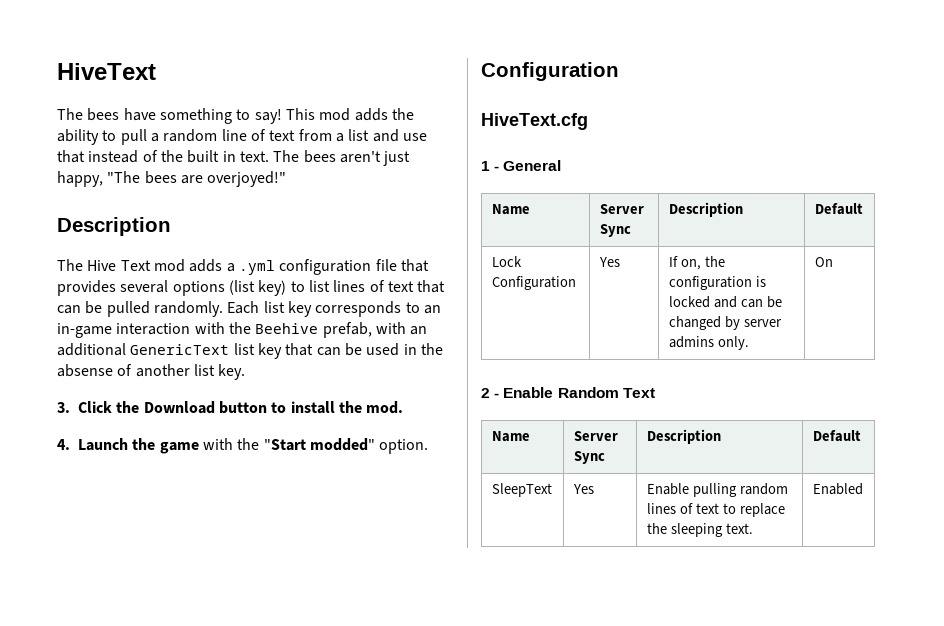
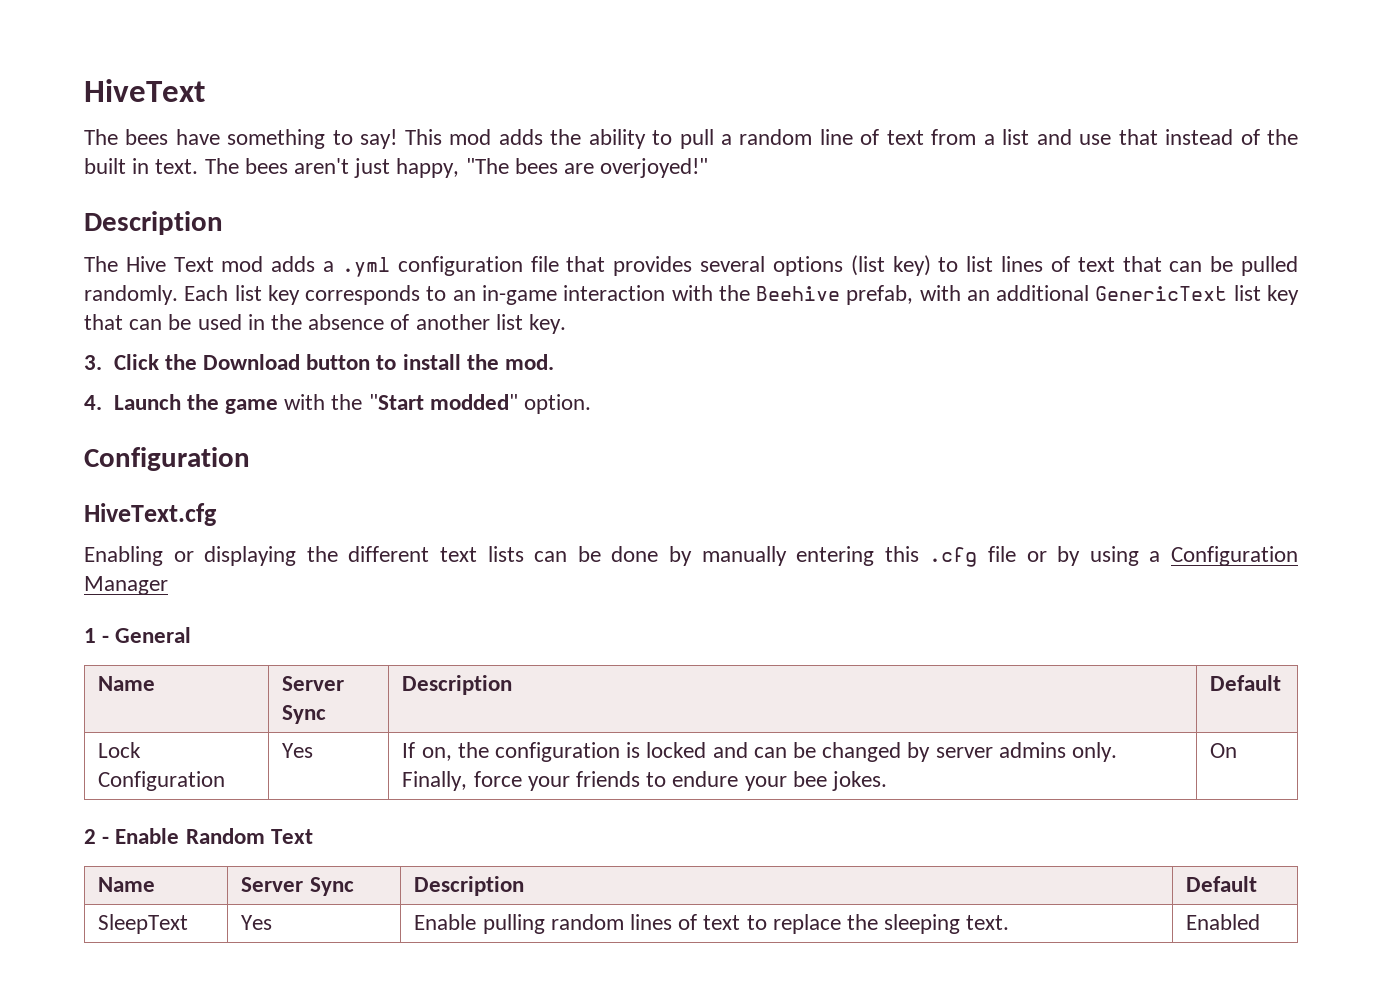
[57,364,113,377] absense -> [308,314,385,330] absence
(588, 121) none -> [84,546,1298,567] [84,576,168,595] // Enabling or displaying the different text lists can be done by manually entering this .cfg file or by using a Configuration Manager
(749, 343) none -> [402,771,888,791] Finally, force your friends to endure your bee jokes.

